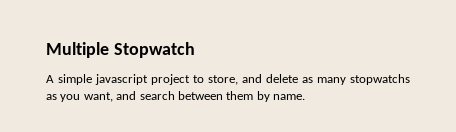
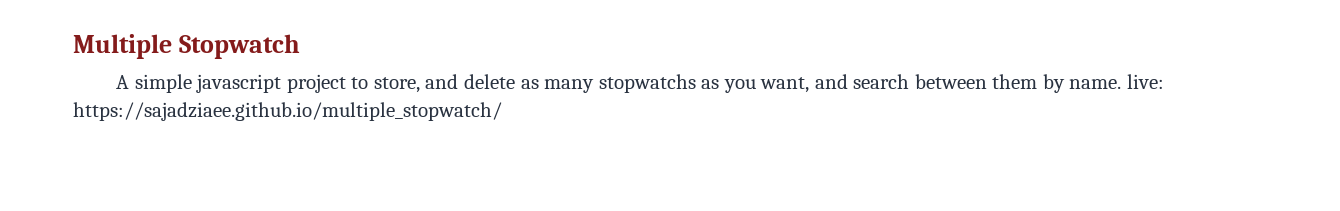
(305, 97) none -> [1126,74,1164,89] [73,102,502,121] live: https://sajadziaee.github.io/multiple_stopwatch/

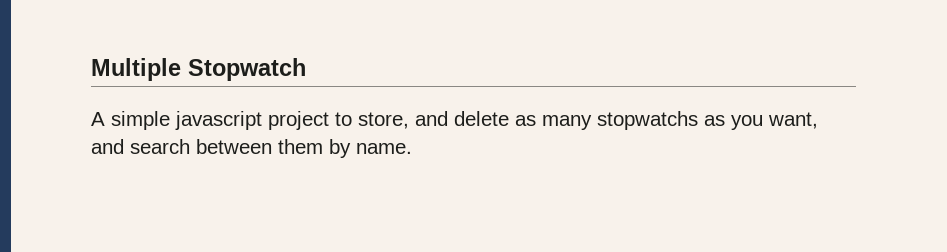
[1126,74,1164,89] [73,102,502,121] live: https://sajadziaee.github.io/multiple_stopwatch/ -> (412, 148) none

